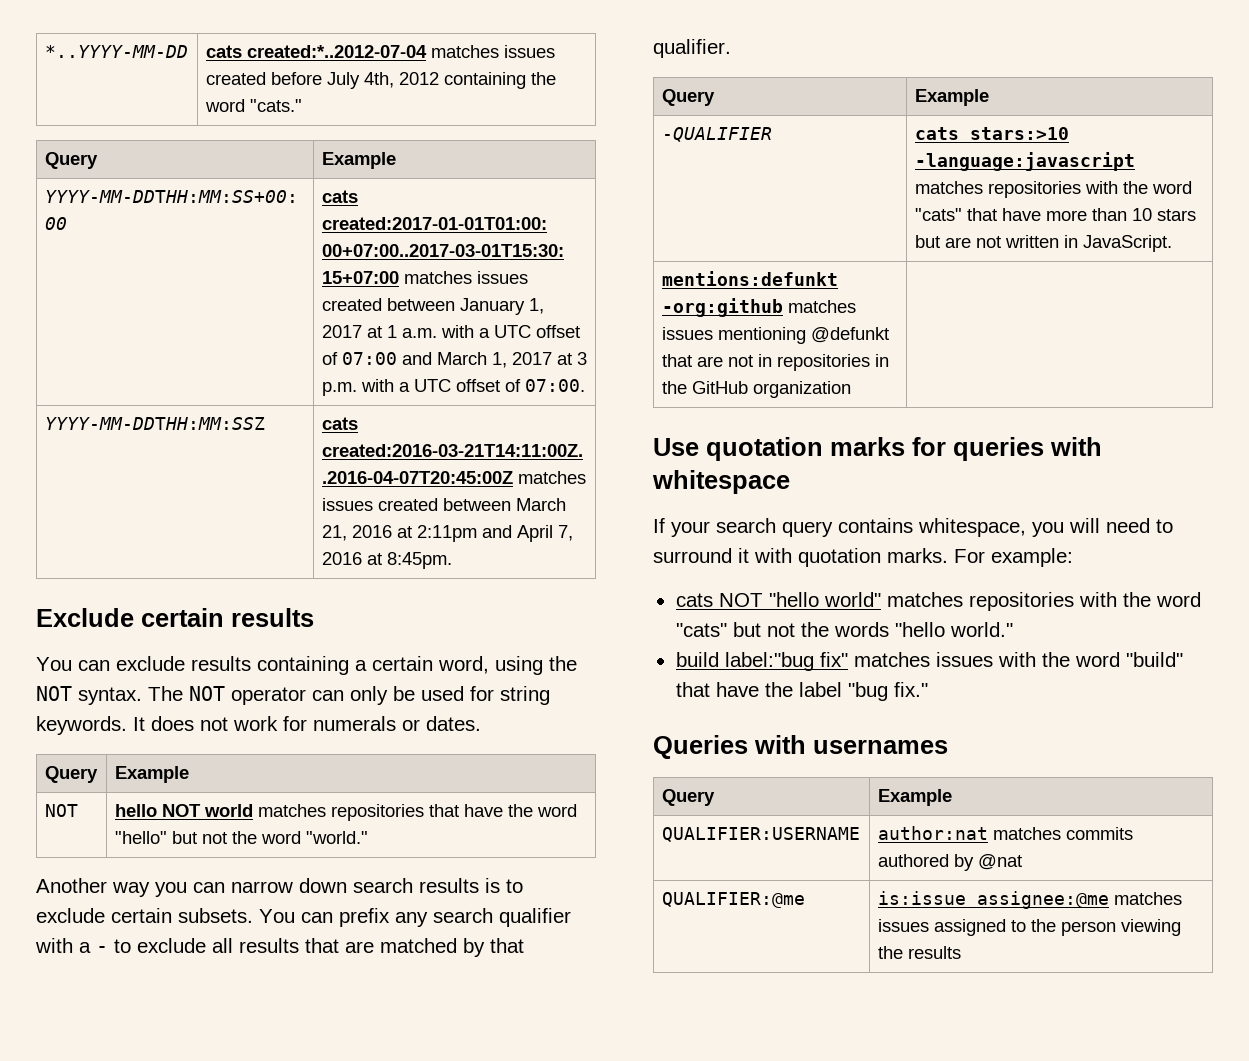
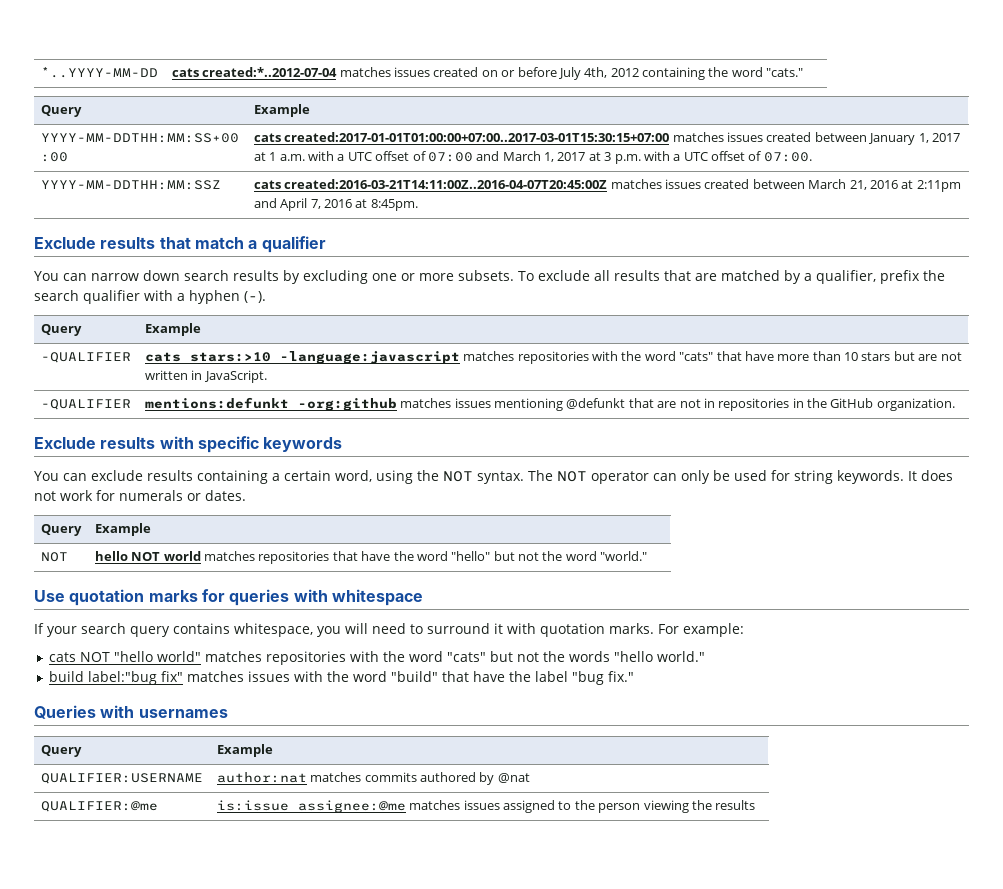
(266, 78) none -> [481,70,516,77] on or
[141,608,314,627] certain results -> [100,236,326,253] [34,270,945,284] [34,290,266,304] [40,324,82,336] [144,323,201,336] [40,352,131,363] [144,351,962,364] [144,370,267,383] [40,399,131,410] [144,397,955,411] [34,436,343,453] results that match a qualifier // You can narrow down search results by excluding one or more subsets. To exclude all results that are matched by a qualifier, prefix the search qualifier with a hyphen (-). // Query | Example // -QUALIFIER | cats stars:>10 -language:javascript matches repositories with the word "cats" that have more than 10 stars but are not written in JavaScript. // -QUALIFIER | mentions:defunkt -org:github matches issues mentioning @defunkt that are not in repositories in the GitHub organization. // Exclude results with specific keywords
[36,878,523,897] [36,908,571,927] [35,938,524,957] [653,39,731,58] [661,89,715,106] [914,89,989,106] [661,127,772,142] [914,127,1069,140] [914,152,1135,171] [914,181,1192,198] [914,208,1196,221] [914,235,1172,252] [661,271,838,286] [661,298,856,317] [661,327,889,344] [661,354,889,371] [661,381,851,398] // Another way you can narrow down search results is to exclude certain subsets. You can prefix any search qualifier with a - to exclude all results that are matched by that qualifier. // Query | Example // -QUALIFIER | cats stars:>10 -language:javascript matches repositories with the word "cats" that have more than 10 stars but are not written in JavaScript. // mentions:defunkt -org:github matches issues mentioning @defunkt that are not in repositories in the GitHub organization | -> (648, 556) none

